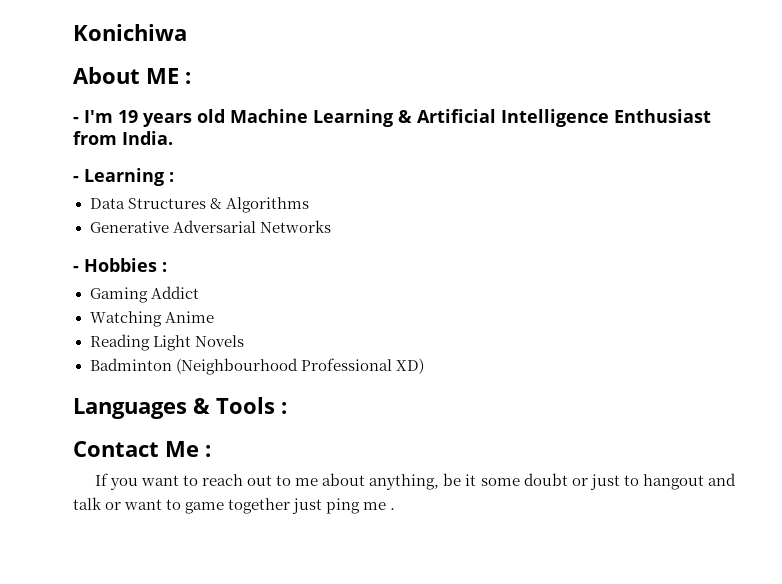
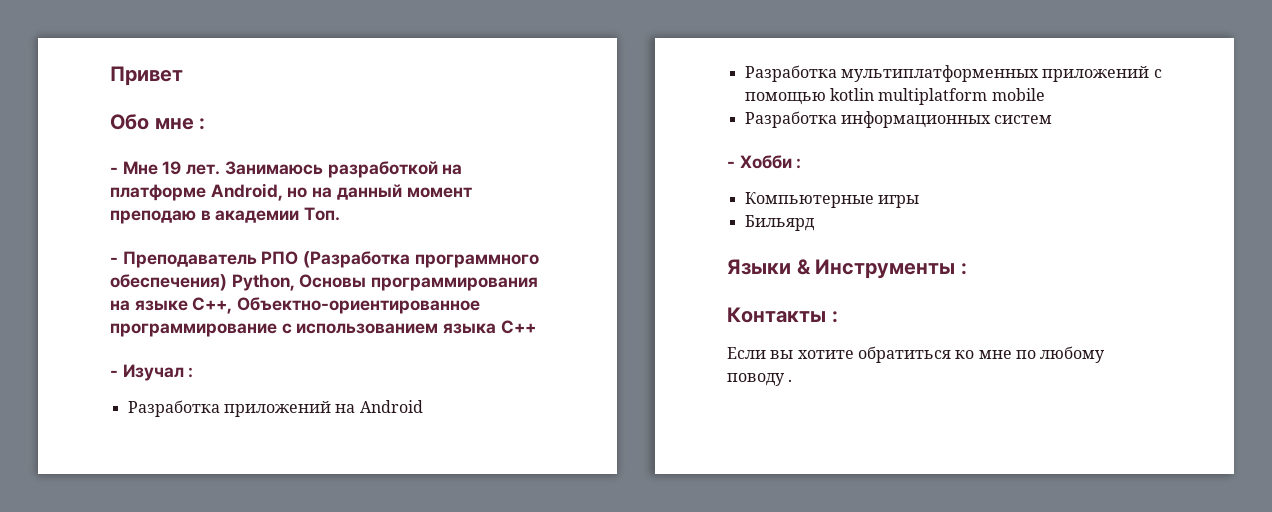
[73,24,187,41] [73,67,179,84] Konichiwa // About ME -> [110,66,183,86] [110,114,194,130] Привет // Обо мне
[84,109,711,127] [73,131,173,145] [73,168,174,186] [89,197,309,213] [89,220,331,233] [73,258,167,272] [89,286,199,303] [89,311,214,327] [89,334,244,351] [89,358,424,375] [73,397,287,419] [73,441,211,457] [94,473,736,490] [73,497,387,514] I'm 19 years old Machine Learning & Artificial Intelligence Enthusiast from India. // - Learning : // Data Structures & Algorithms // Generative Adversarial Networks // - Hobbies : // Gaming Addict // Watching Anime // Reading Light Novels // Badminton (Neighbourhood Professional XD) // Languages & Tools : // Contact Me : // If you want to reach out to me about anything, be it some doubt or just to hangout and talk or want to game together just ping me -> [122,161,463,178] [110,183,472,201] [110,207,341,224] [110,251,539,268] [110,274,539,291] [110,297,481,314] [110,320,536,337] [110,364,194,381] [127,400,423,417] [744,65,1162,82] [744,88,1045,105] [744,111,1053,128] [727,155,802,169] [744,192,919,208] [744,215,814,231] [727,259,967,279] [727,307,838,323] [727,346,1106,363] [727,373,785,386] Мне 19 лет. Занимаюсь разработкой на платформе Android, но на данный момент преподаю в академии Топ. // - Преподаватель РПО (Разработка программного обеспечения) Python, Основы программирования на языке С++, Объектно-ориентированное программирование с использованием языка C++ // - Изучал : // Разработка приложений на Android // Разработка мультиплатформенных приложений с помощью kotlin multiplatform mobile // Разработка информационных систем // - Хобби : // Компьютерные игры // Бильярд // Языки & Инструменты : // Контакты : // Если вы хотите обратиться ко мне по любому поводу

